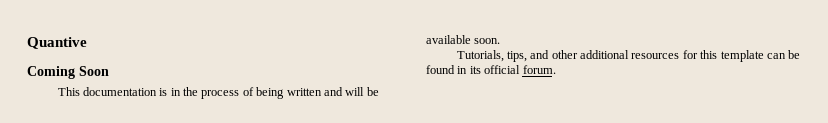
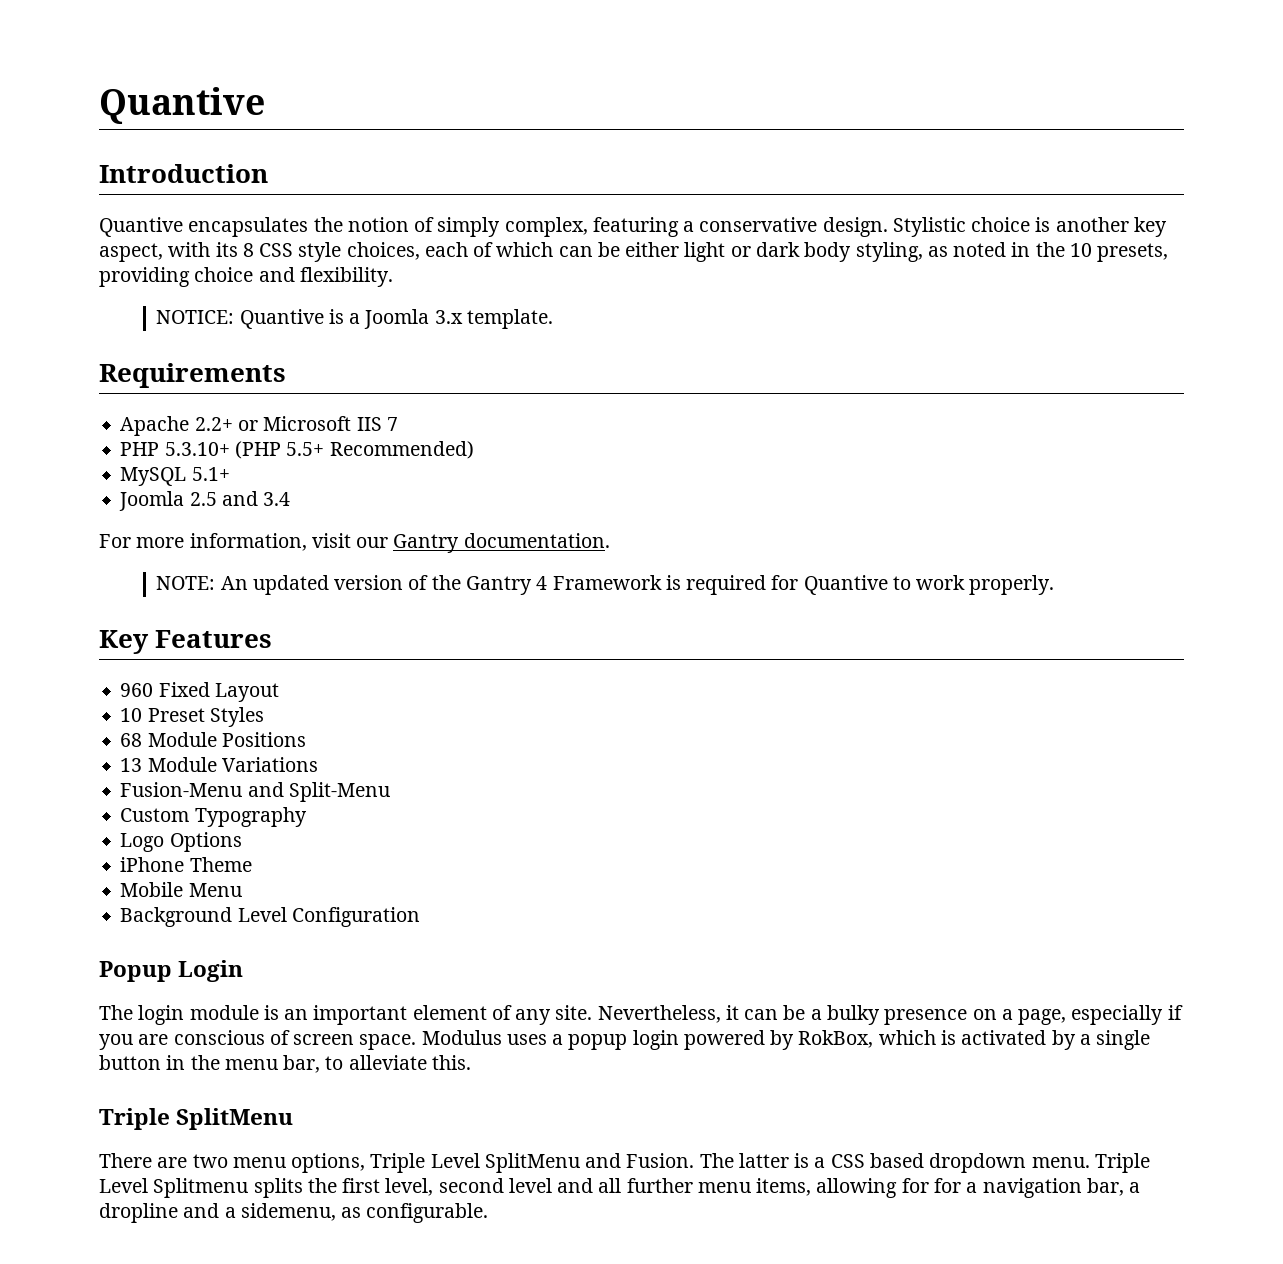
[27,66,109,79] [57,87,379,99] [426,35,501,44] [456,50,801,62] [426,65,556,74] Coming Soon // This documentation is in the process of being written and will be available soon. // Tutorials, tips, and other additional resources for this template can be found in its official forum. -> [99,164,268,183] [99,217,1167,237] [99,242,1169,262] [99,267,393,287] [156,309,553,329] [99,363,286,388] [120,416,398,436] [120,441,474,459] [120,467,230,486] [119,491,291,511] [99,533,610,553] [156,575,1055,595] [99,630,273,654] [120,682,279,702] [120,707,264,727] [120,732,306,747] [120,757,318,772] [120,782,390,802] [120,807,307,827] [120,832,242,852] [120,857,252,872] [120,882,242,897] [120,907,420,927] [99,960,244,982] [99,1005,1183,1025] [99,1030,1151,1050] [99,1055,471,1073] [99,1108,294,1130] [99,1153,1150,1173] [99,1178,1141,1198] [99,1203,489,1223] Introduction // Quantive encapsulates the notion of simply complex, featuring a conservative design. Stylistic choice is another key aspect, with its 8 CSS style choices, each of which can be either light or dark body styling, as noted in the 10 presets, providing choice and flexibility. // NOTICE: Quantive is a Joomla 3.x template. // Requirements // Apache 2.2+ or Microsoft IIS 7 // PHP 5.3.10+ (PHP 5.5+ Recommended) // MySQL 5.1+ // Joomla 2.5 and 3.4 // For more information, visit our Gantry documentation. // NOTE: An updated version of the Gantry 4 Framework is required for Quantive to work properly. // Key Features // 960 Fixed Layout // 10 Preset Styles // 68 Module Positions // 13 Module Variations // Fusion-Menu and Split-Menu // Custom Typography // Logo Options // iPhone Theme // Mobile Menu // Background Level Configuration // Popup Login // The login module is an important element of any site. Nevertheless, it can be a bulky presence on a page, especially if you are conscious of screen space. Modulus uses a popup login powered by RokBox, which is activated by a single button in the menu bar, to alleviate this. // Triple SplitMenu // There are two menu options, Triple Level SplitMenu and Fusion. The latter is a CSS based dropdown menu. Triple Level Splitmenu splits the first level, second level and all further menu items, allowing for for a navigation bar, a dropline and a sidemenu, as configurable.

